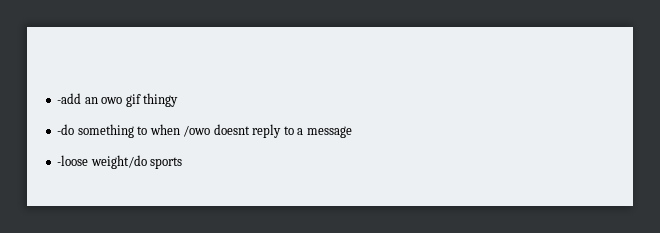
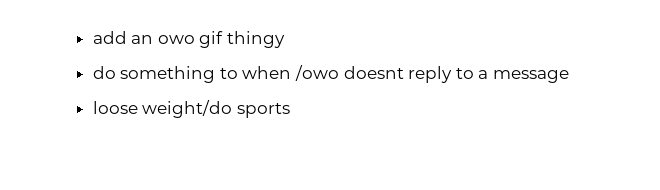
[57,93,82,104] -add -> [92,31,127,44] add
[57,124,75,135] -do -> [92,66,116,79] do
[57,155,89,166] -loose -> [92,101,138,114] loose

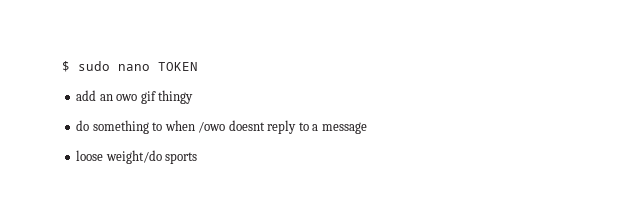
(92, 37) none -> [62,61,198,72] $ sudo nano TOKEN //

